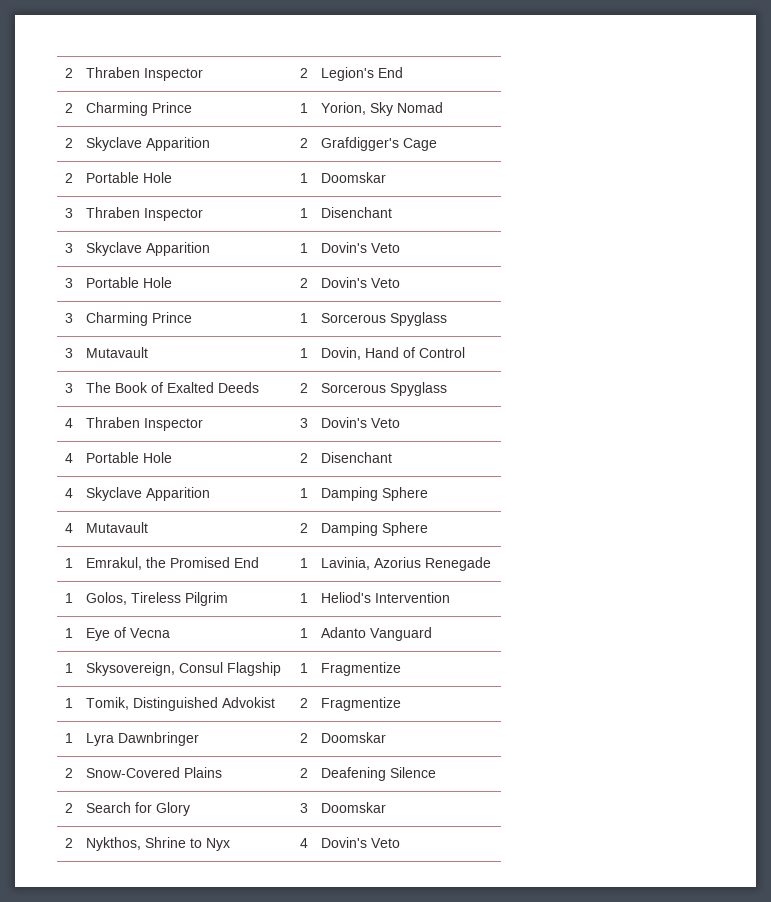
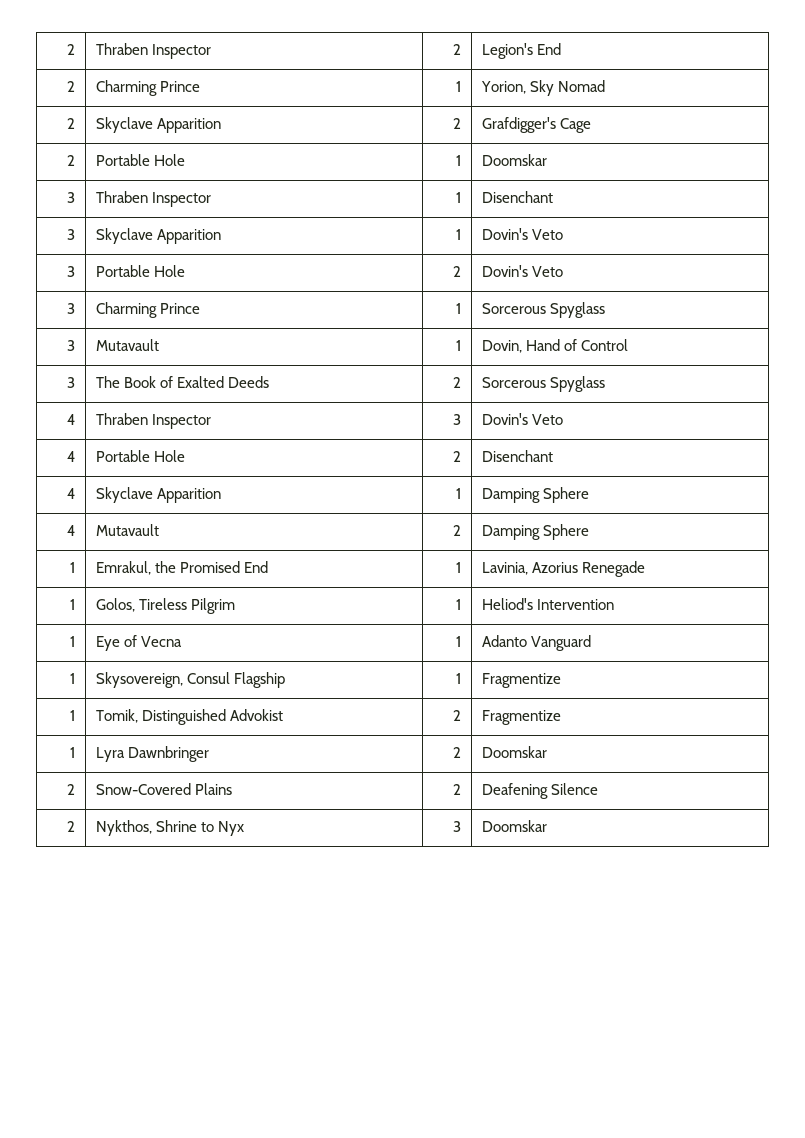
[65,803,74,813] [85,802,190,816] [300,803,309,813] [320,802,386,813] // 2 | Search for Glory | 3 | Doomskar -> (599, 789) none
[300,838,309,848] [320,837,400,848] 4 | Dovin's Veto -> [452,821,461,832] [482,820,548,832] 3 | Doomskar

